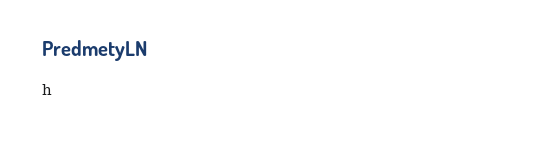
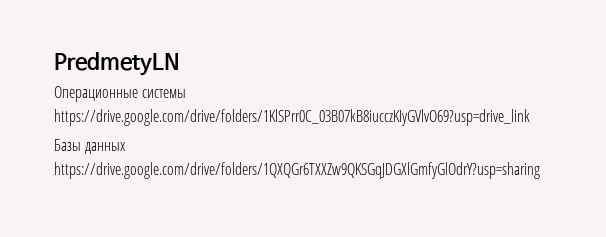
[42,84,52,95] h -> [54,86,187,102] [54,109,530,126] [54,139,127,154] [54,162,540,179] Операционные системы https://drive.google.com/drive/folders/1KlSPrr0C_03B07kB8iucczKIyGVlvO69?usp=drive_link // Базы данных https://drive.google.com/drive/folders/1QXQGr6TXXZw9QKSGqJDGXlGmfyGlOdrY?usp=sharing

